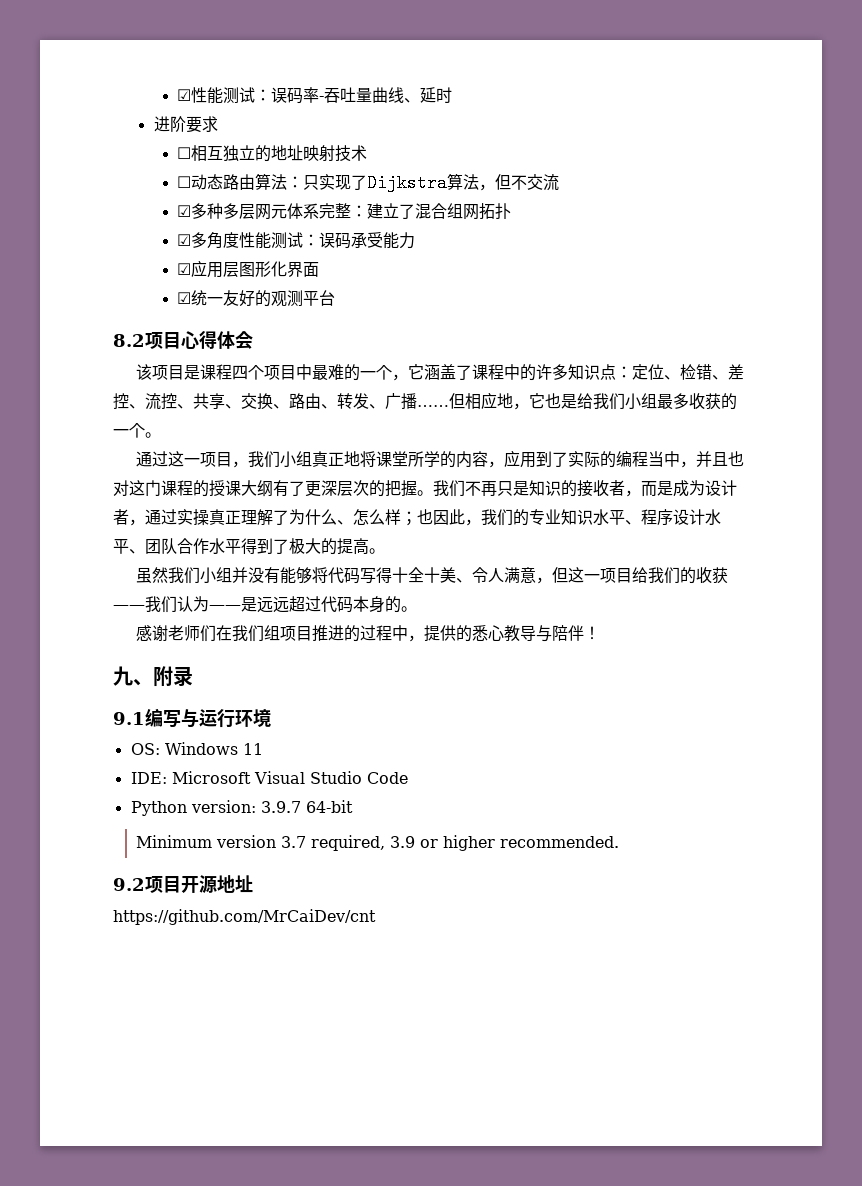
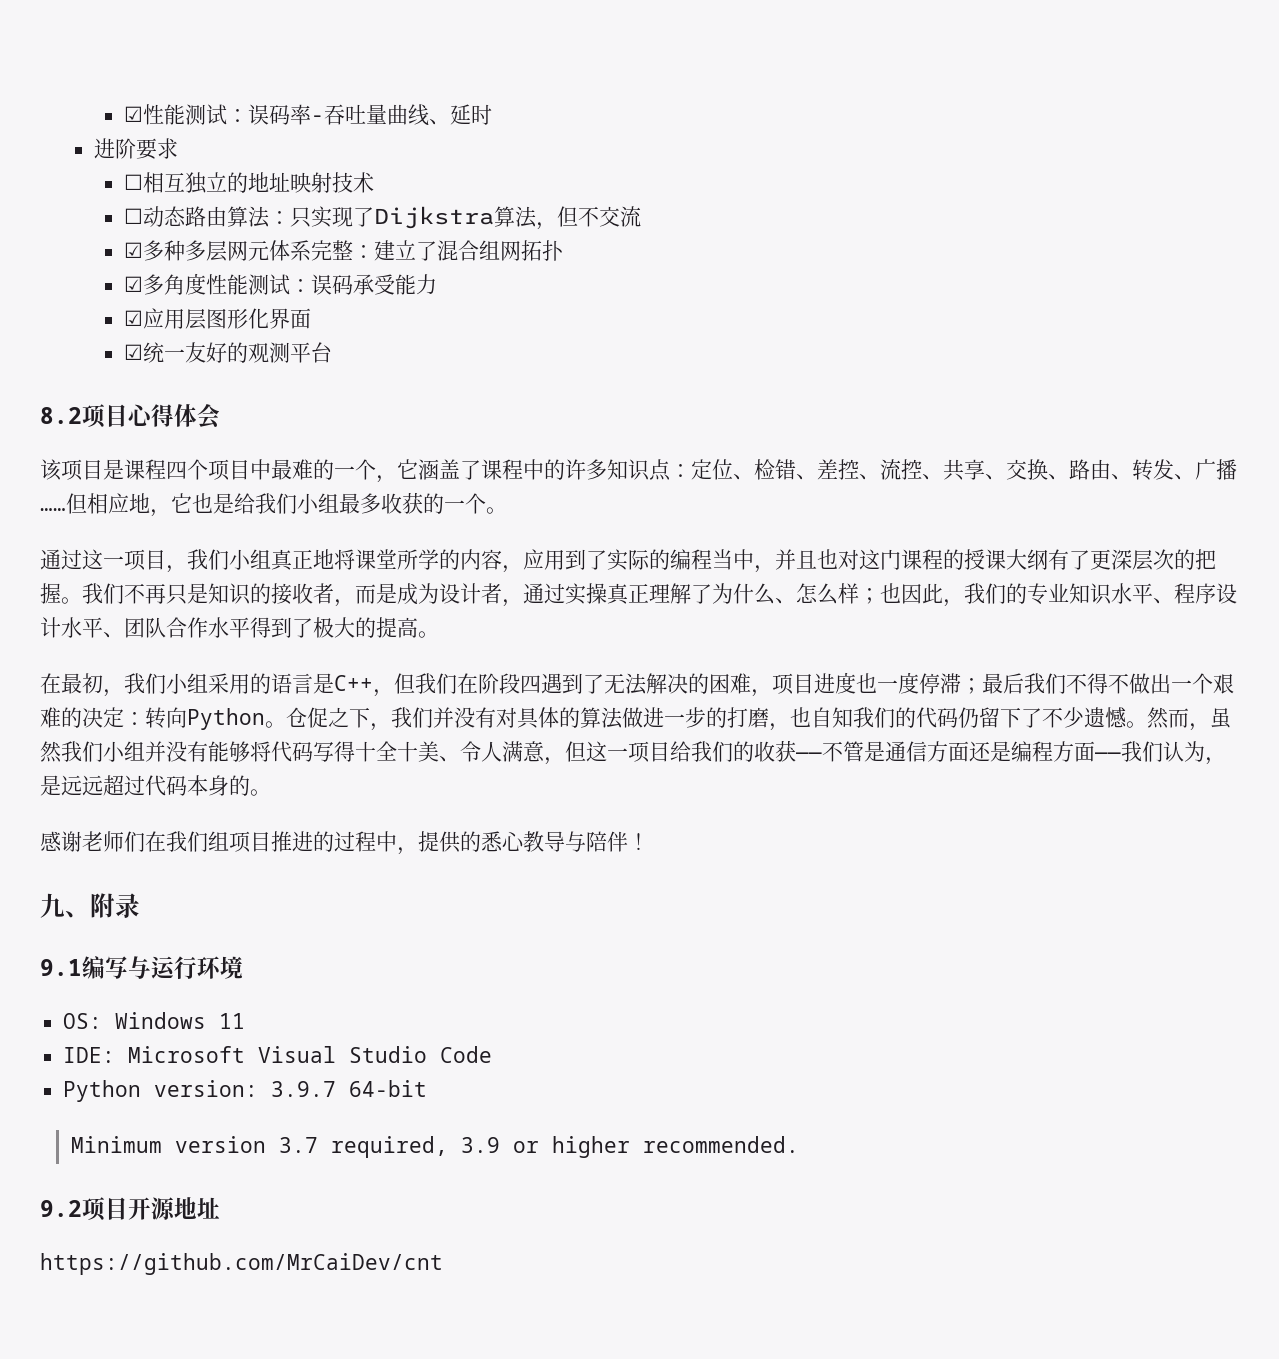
(385, 551) none -> [40,672,1234,697] [40,707,1210,731] 在最初，我们小组采用的语言是C++，但我们在阶段四遇到了无法解决的困难，项目进度也一度停滞；最后我们不得不做出一个艰难的决定：转向Python。仓促之下，我们并没有对具体的算法做进一步的打磨，也自知我们的代码仍留下了不少遗憾。然而，
(145, 607) none -> [822,741,1121,762] 不管是通信方面还是编程方面——
[209,605,241,610] —— -> [1205,757,1226,765] ，

